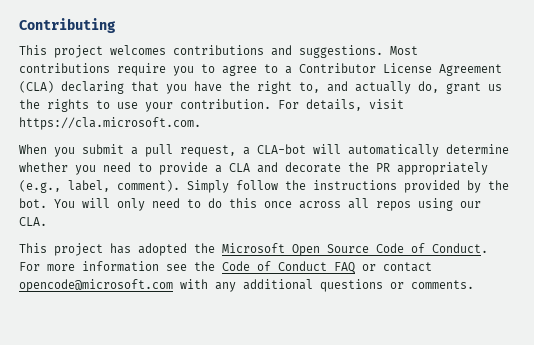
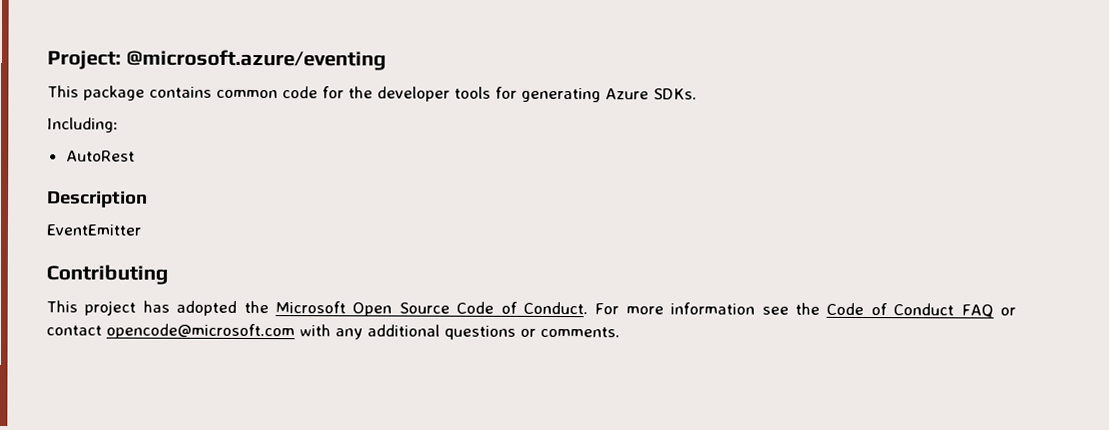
[19,18,116,33] [19,45,418,58] [19,63,502,76] [19,81,502,94] [19,99,404,112] [19,117,201,130] [19,144,509,157] [19,162,488,175] [19,180,509,193] [19,198,481,211] [19,217,47,226] Contributing // This project welcomes contributions and suggestions. Most contributions require you to agree to a Contributor License Agreement (CLA) declaring that you have the right to, and actually do, grant us the rights to use your contribution. For details, visit https://cla.microsoft.com. // When you submit a pull request, a CLA-bot will automatically determine whether you need to provide a CLA and decorate the PR appropriately (e.g., label, comment). Simply follow the instructions provided by the bot. You will only need to do this once across all repos using our CLA. -> [47,49,386,71] [47,85,697,103] [47,117,119,133] [65,150,135,162] [47,190,148,208] [46,224,141,236] [46,264,168,285] Project: @microsoft.azure/eventing // This package contains common code for the developer tools for generating Azure SDKs. // Including: // AutoRest // Description // EventEmitter // Contributing

